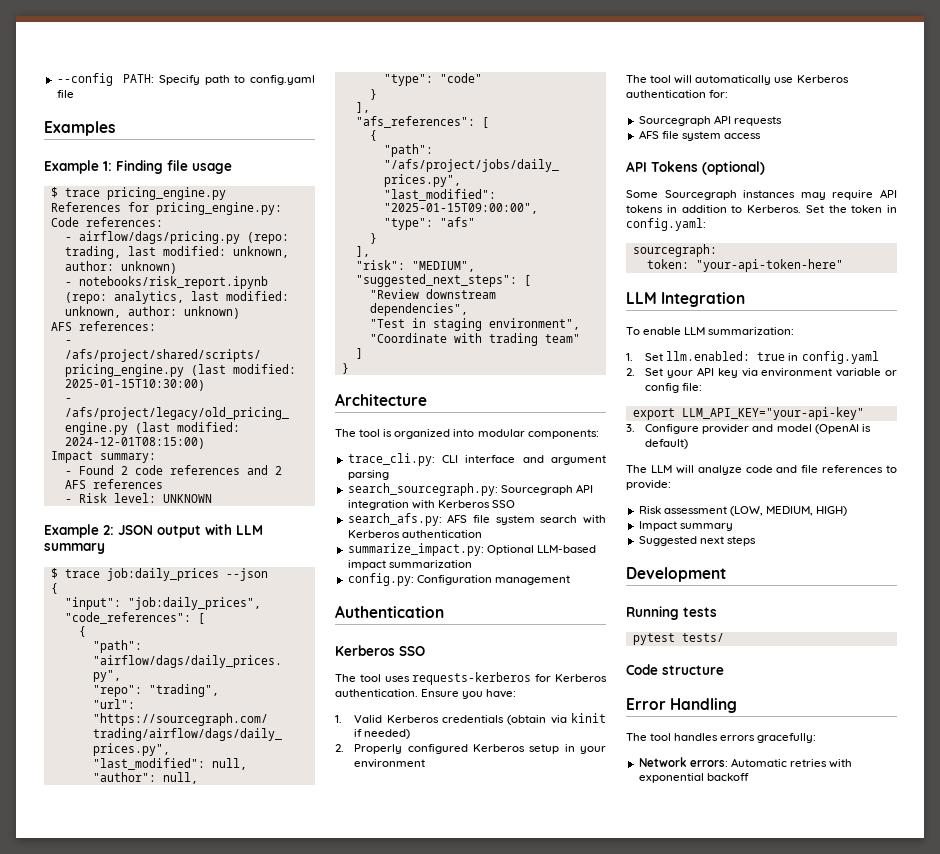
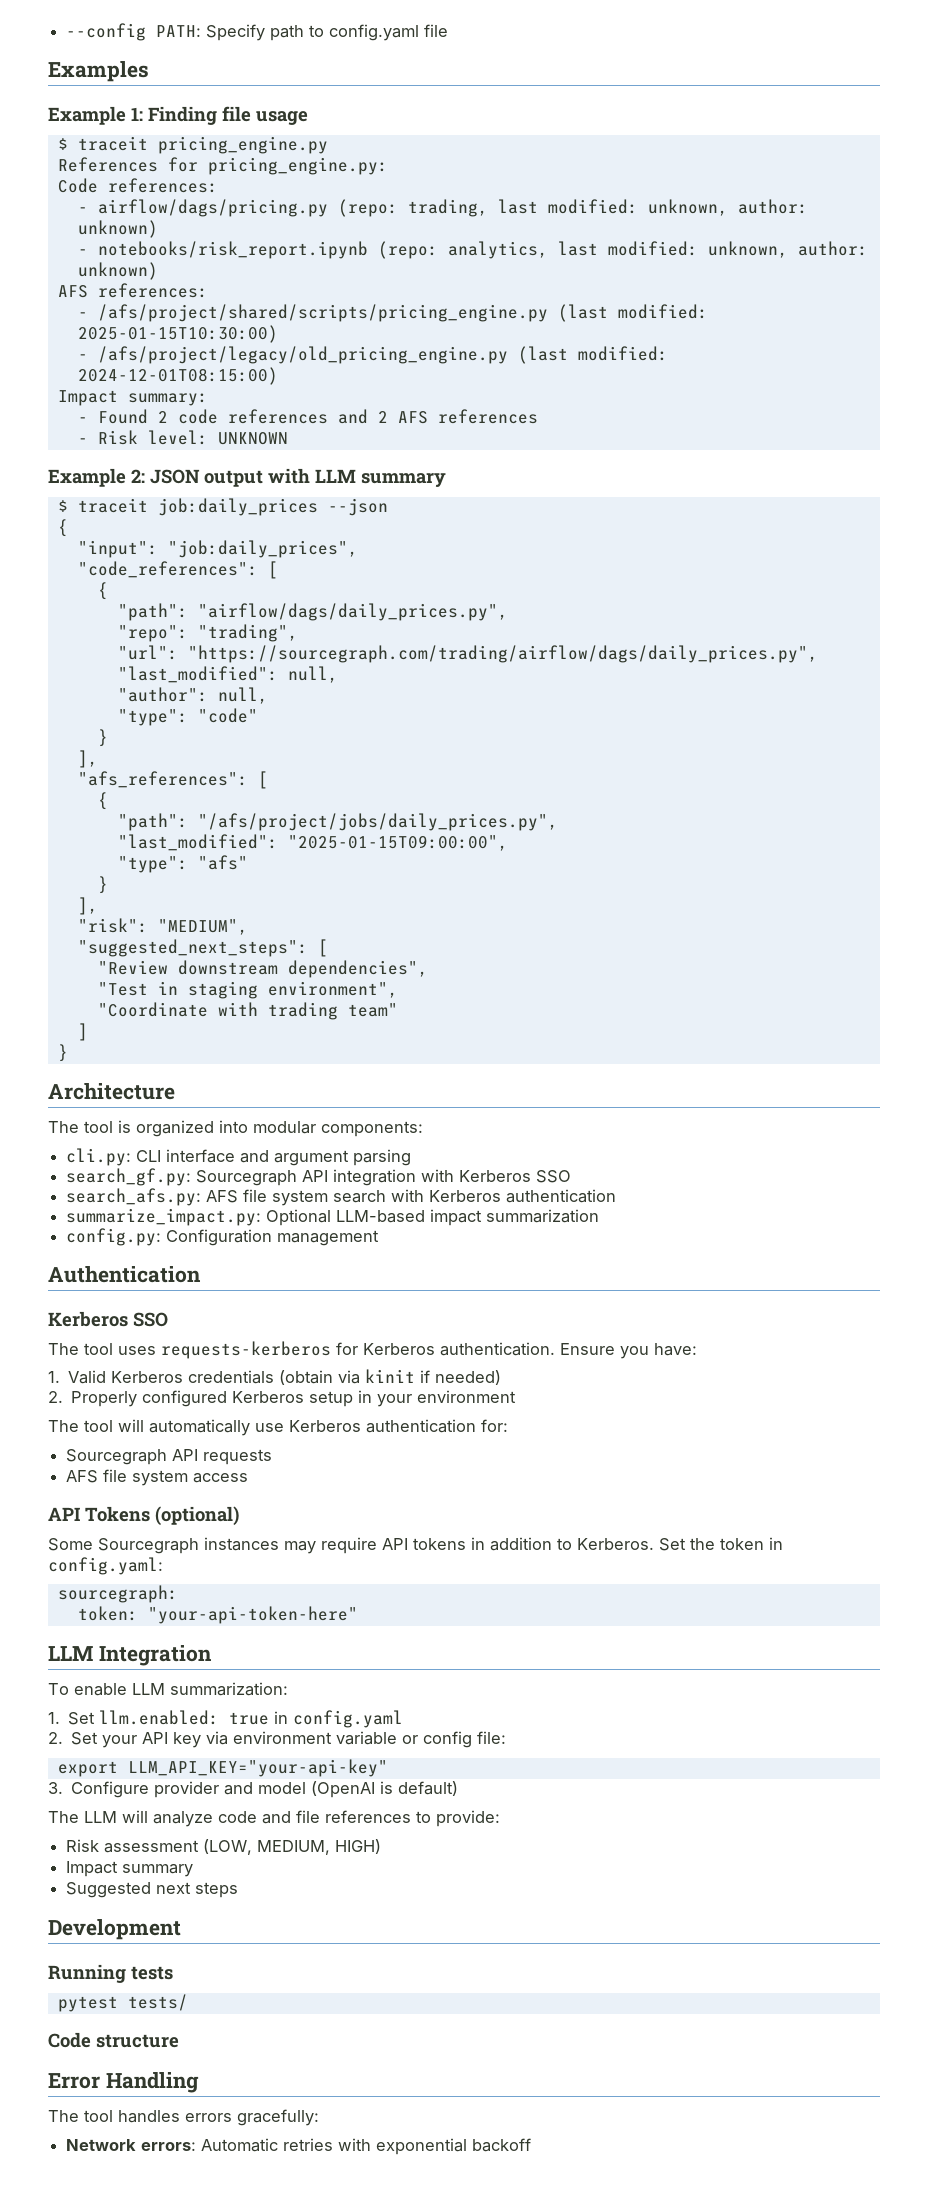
[64,188,100,197] trace -> [77,136,148,151] traceit
[64,569,100,578] trace -> [77,498,148,513] traceit
[347,453,435,466] trace_cli.py: -> [66,1148,132,1166] cli.py:
[347,483,498,496] search_sourcegraph.py: -> [66,1168,192,1186] search_gf.py:

